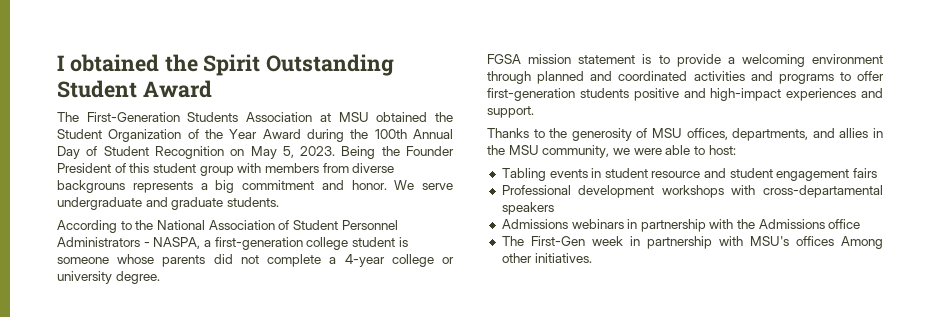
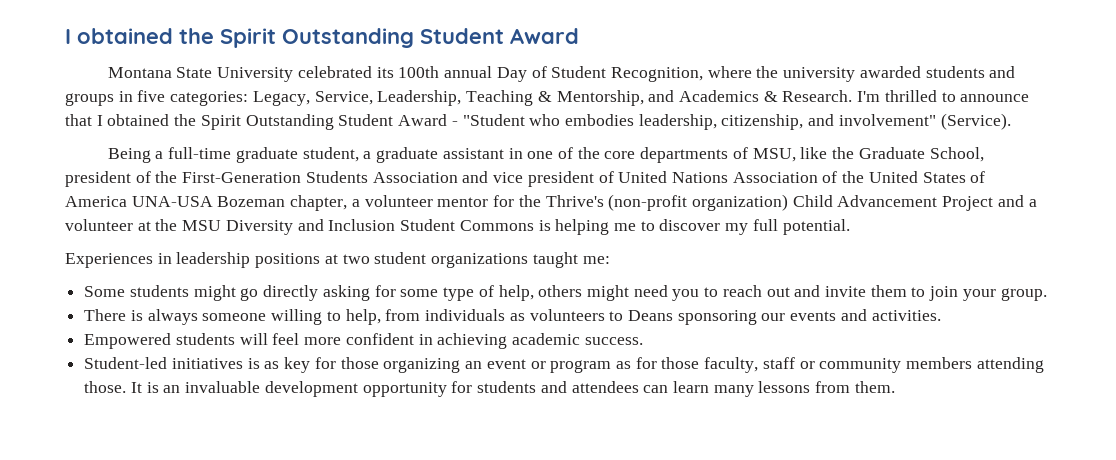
[57,112,454,122] [57,129,453,142] [57,146,455,159] [57,163,395,176] [57,180,453,193] [57,197,279,210] [57,220,398,233] [57,237,408,250] [57,254,455,267] [57,271,160,284] [487,54,883,67] [487,71,884,84] [487,88,883,101] [487,106,534,118] [487,128,883,141] [487,145,736,158] [501,168,878,181] [501,185,883,198] [501,202,554,215] [501,219,861,232] [501,236,883,249] [501,253,592,263] The First-Generation Students Association at MSU obtained the Student Organization of the Year Award during the 100th Annual Day of Student Recognition on May 5, 2023. Being the Founder President of this student group with members from diverse backgrouns represents a big commitment and honor. We serve undergraduate and graduate students. // According to the National Association of Student Personnel Administrators - NASPA, a first-generation college student is someone whose parents did not complete a 4-year college or university degree. // FGSA mission statement is to provide a welcoming environment through planned and coordinated activities and programs to offer first-generation students positive and high-impact experiences and support. // Thanks to the generosity of MSU offices, departments, and allies in the MSU community, we were able to host: // Tabling events in student resource and student engagement fairs // Professional development workshops with cross-departamental speakers // Admissions webinars in partnership with the Admissions office // The First-Gen week in partnership with MSU's offices Among other initiatives. -> [107,66,1016,82] [65,90,1030,106] [65,113,1011,130] [107,147,984,163] [65,171,986,187] [65,194,1037,211] [65,219,850,235] [65,252,610,268] [84,285,1047,301] [84,309,941,325] [84,333,643,349] [84,357,1044,373] [84,381,895,397] Montana State University celebrated its 100th annual Day of Student Recognition, where the university awarded students and groups in five categories: Legacy, Service, Leadership, Teaching & Mentorship, and Academics & Research. I'm thrilled to announce that I obtained the Spirit Outstanding Student Award - "Student who embodies leadership, citizenship, and involvement" (Service). // Being a full-time graduate student, a graduate assistant in one of the core departments of MSU, like the Graduate School, president of the First-Generation Students Association and vice president of United Nations Association of the United States of America UNA-USA Bozeman chapter, a volunteer mentor for the Thrive's (non-profit organization) Child Advancement Project and a volunteer at the MSU Diversity and Inclusion Student Commons is helping me to discover my full potential. // Experiences in leadership positions at two student organizations taught me: // Some students might go directly asking for some type of help, others might need you to reach out and invite them to join your group. // There is always someone willing to help, from individuals as volunteers to Deans sponsoring our events and activities. // Empowered students will feel more confident in achieving academic success. // Student-led initiatives is as key for those organizing an event or program as for those faculty, staff or community members attending those. It is an invaluable development opportunity for students and attendees can learn many lessons from them.

